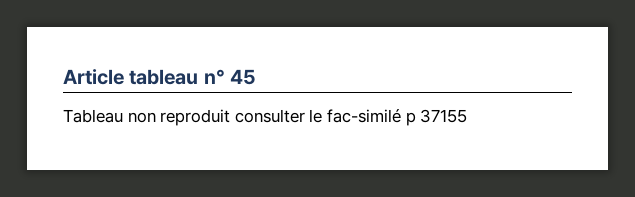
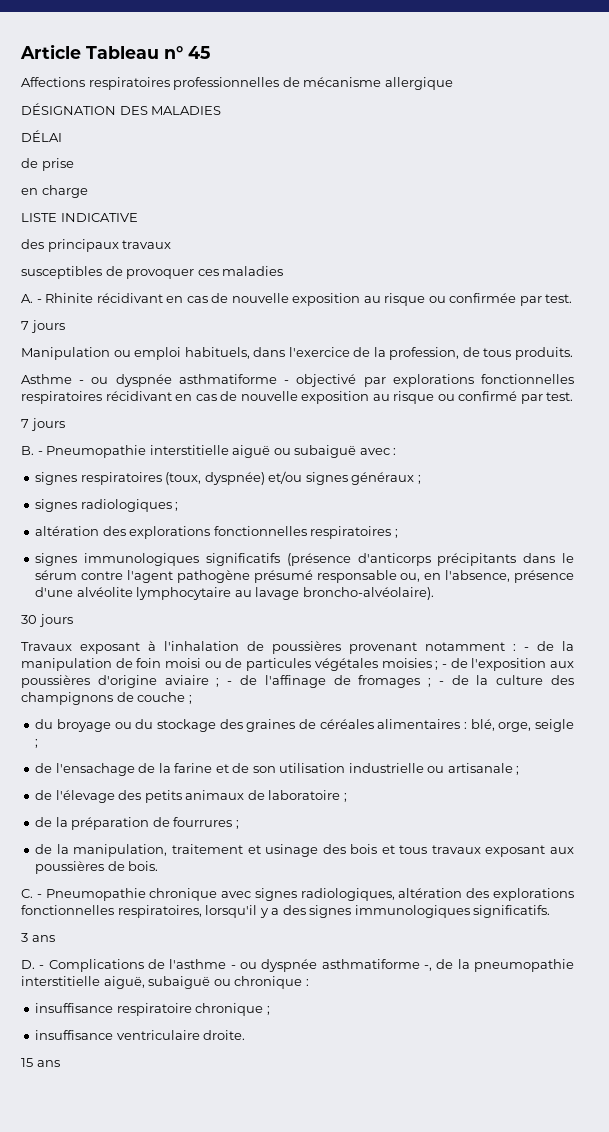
[129,69,199,85] tableau -> [86,46,159,59] Tableau
[63,109,468,126] Tableau non reproduit consulter le fac-similé p 37155 -> [21,77,453,90] [21,103,222,115] [21,130,62,142] [21,158,74,171] [21,185,88,198] [21,213,138,222] [21,239,172,252] [21,266,284,279] [21,293,573,306] [21,320,65,333] [21,347,573,360] [21,374,574,387] [21,391,574,404] [21,418,65,431] [21,445,397,458] [35,471,421,485] [35,499,179,512] [35,526,398,539] [35,553,574,566] [35,570,574,583] [35,587,434,600] [21,614,73,627] [21,641,574,654] [21,658,574,671] [21,675,574,688] [21,692,192,705] [35,719,574,732] [35,739,39,748] [35,763,520,776] [35,790,347,803] [35,817,239,830] [35,844,574,857] [35,861,159,874] [21,888,574,901] [21,905,551,918] [21,933,55,942] [21,959,574,972] [21,976,309,989] [35,1003,270,1016] [35,1030,246,1040] [21,1058,60,1067] Affections respiratoires professionnelles de mécanisme allergique // DÉSIGNATION DES MALADIES // DÉLAI // de prise // en charge // LISTE INDICATIVE // des principaux travaux // susceptibles de provoquer ces maladies // A. - Rhinite récidivant en cas de nouvelle exposition au risque ou confirmée par test. // 7 jours // Manipulation ou emploi habituels, dans l'exercice de la profession, de tous produits. // Asthme - ou dyspnée asthmatiforme - objectivé par explorations fonctionnelles respiratoires récidivant en cas de nouvelle exposition au risque ou confirmé par test. // 7 jours // B. - Pneumopathie interstitielle aiguë ou subaiguë avec : // signes respiratoires (toux, dyspnée) et/ou signes généraux ; // signes radiologiques ; // altération des explorations fonctionnelles respiratoires ; // signes immunologiques significatifs (présence d'anticorps précipitants dans le sérum contre l'agent pathogène présumé responsable ou, en l'absence, présence d'une alvéolite lymphocytaire au lavage broncho-alvéolaire). // 30 jours // Travaux exposant à l'inhalation de poussières provenant notamment : - de la manipulation de foin moisi ou de particules végétales moisies ; - de l'exposition aux poussières d'origine aviaire ; - de l'affinage de fromages ; - de la culture des champignons de couche ; // du broyage ou du stockage des graines de céréales alimentaires : blé, orge, seigle ; // de l'ensachage de la farine et de son utilisation industrielle ou artisanale ; // de l'élevage des petits animaux de laboratoire ; // de la préparation de fourrures ; // de la manipulation, traitement et usinage des bois et tous travaux exposant aux poussières de bois. // C. - Pneumopathie chronique avec signes radiologiques, altération des explorations fonctionnelles respiratoires, lorsqu'il y a des signes immunologiques significatifs. // 3 ans // D. - Complications de l'asthme - ou dyspnée asthmatiforme -, de la pneumopathie interstitielle aiguë, subaiguë ou chronique : // insuffisance respiratoire chronique ; // insuffisance ventriculaire droite. // 15 ans

